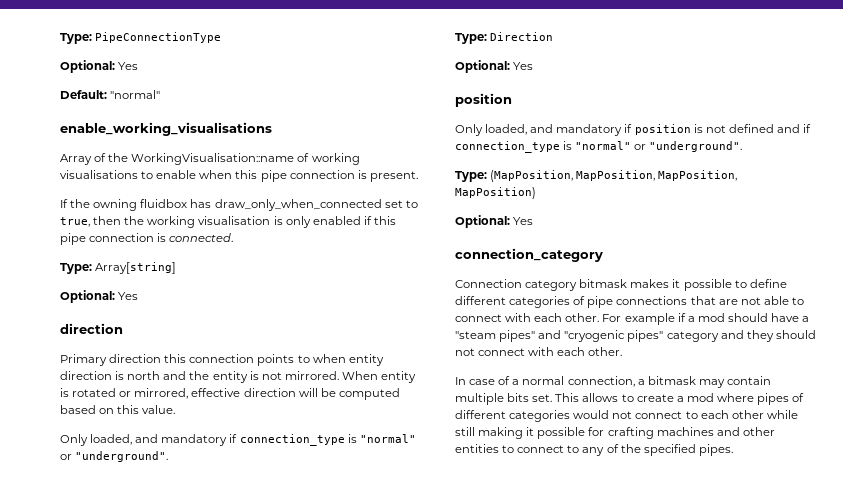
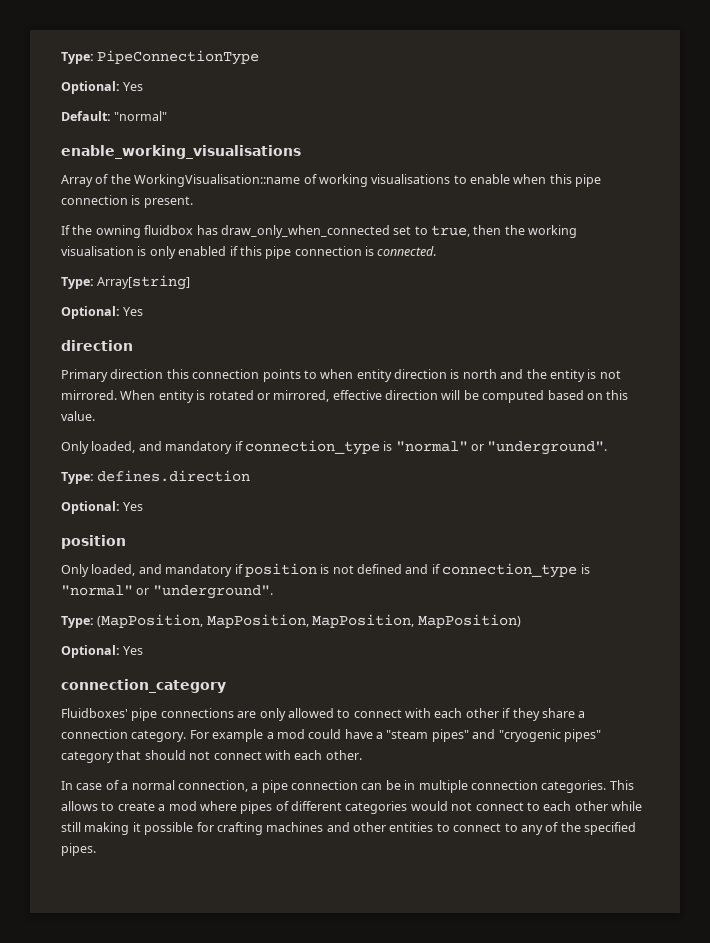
[490,32,554,41] Direction -> [97,470,251,482] defines.direction
[455,279,787,291] [455,296,804,308] [455,313,600,322] Connection category bitmask makes it possible to define different categories of pipe connections that are not able to connect with each other. -> [61,708,586,721] [61,729,187,742] Fluidboxes' pipe connections are only allowed to connect with each other if they share a connection category.
[677,313,768,322] if a mod should -> [266,729,342,739] a mod could
[720,330,774,342] and they -> [116,750,142,760] that
[647,376,771,388] [455,393,553,405] bitmask may contain multiple bits set. -> [261,780,607,793] pipe connection can be in multiple connection categories.

